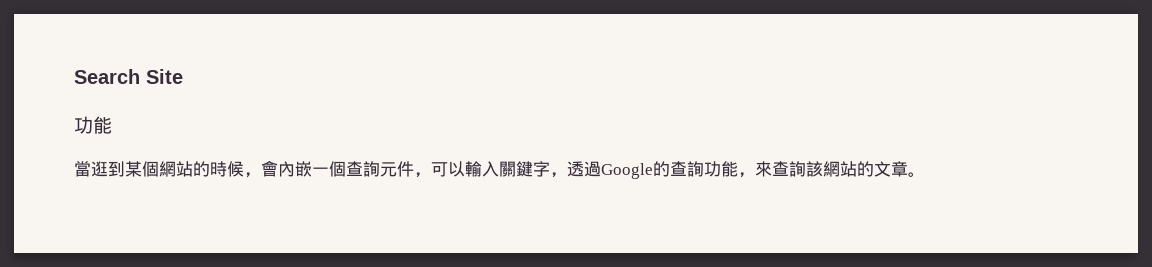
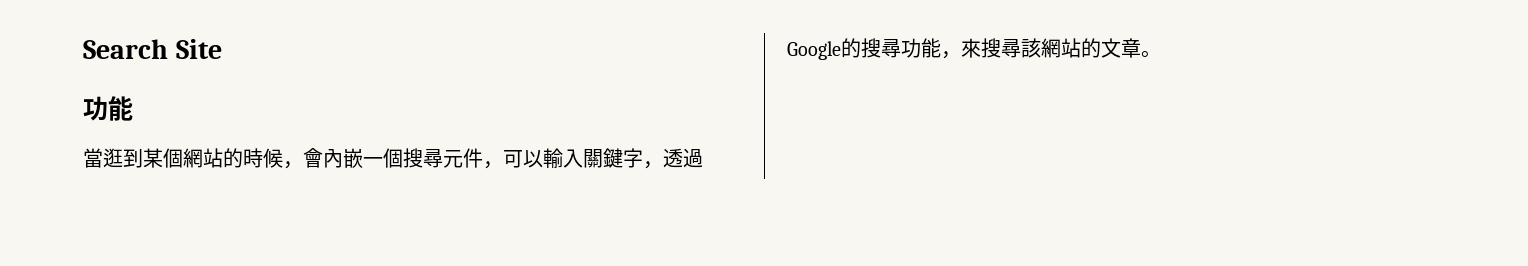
[346,161,380,177] 查詢 -> [403,148,443,168] 搜尋
[670,161,704,177] 查詢 -> [861,38,901,58] 搜尋
[772,161,806,177] 查詢 -> [981,38,1021,58] 搜尋

